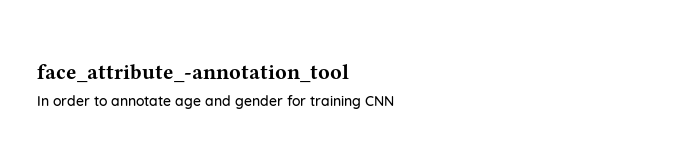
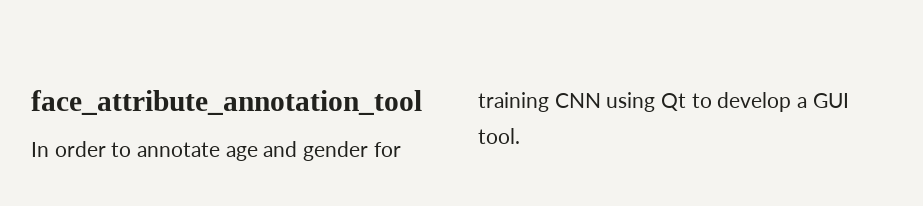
[37,64,349,83] face_attribute_-annotation_tool -> [31,90,422,115] face_attribute_annotation_tool
(394, 101) none -> [606,92,849,112] [478,128,520,144] using Qt to develop a GUI tool.

